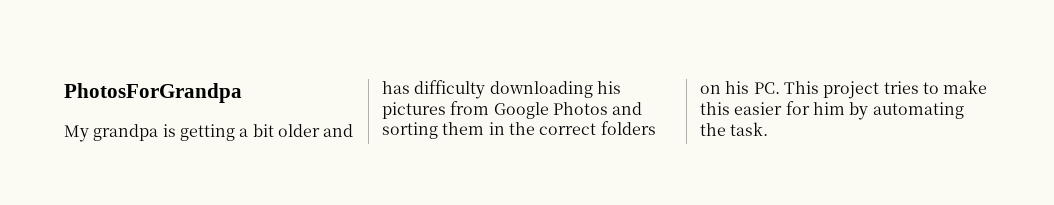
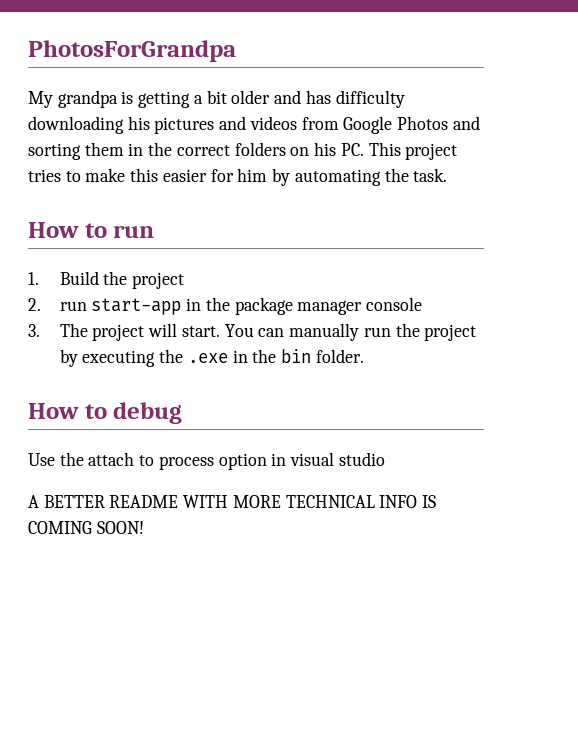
(446, 110) none -> [219,116,297,130] and videos
(769, 129) none -> [28,222,155,238] [28,271,185,289] [28,297,423,315] [28,323,477,341] [59,349,364,367] [28,402,183,424] [28,452,385,470] [28,495,437,508] [28,521,144,534] // How to run // 1. Build the project // 2. run start-app in the package manager console // 3. The project will start. You can manually run the project by executing the .exe in the bin folder. // How to debug // Use the attach to process option in visual studio // A BETTER README WITH MORE TECHNICAL INFO IS COMING SOON!

